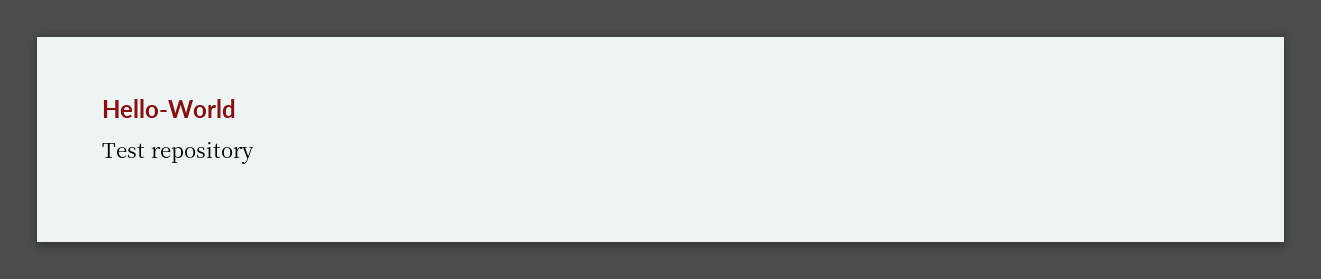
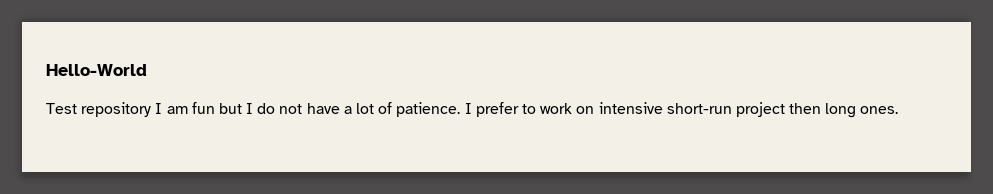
(254, 153) none -> [155,102,899,118] I am fun but I do not have a lot of patience. I prefer to work on intensive short-run project then long ones.

